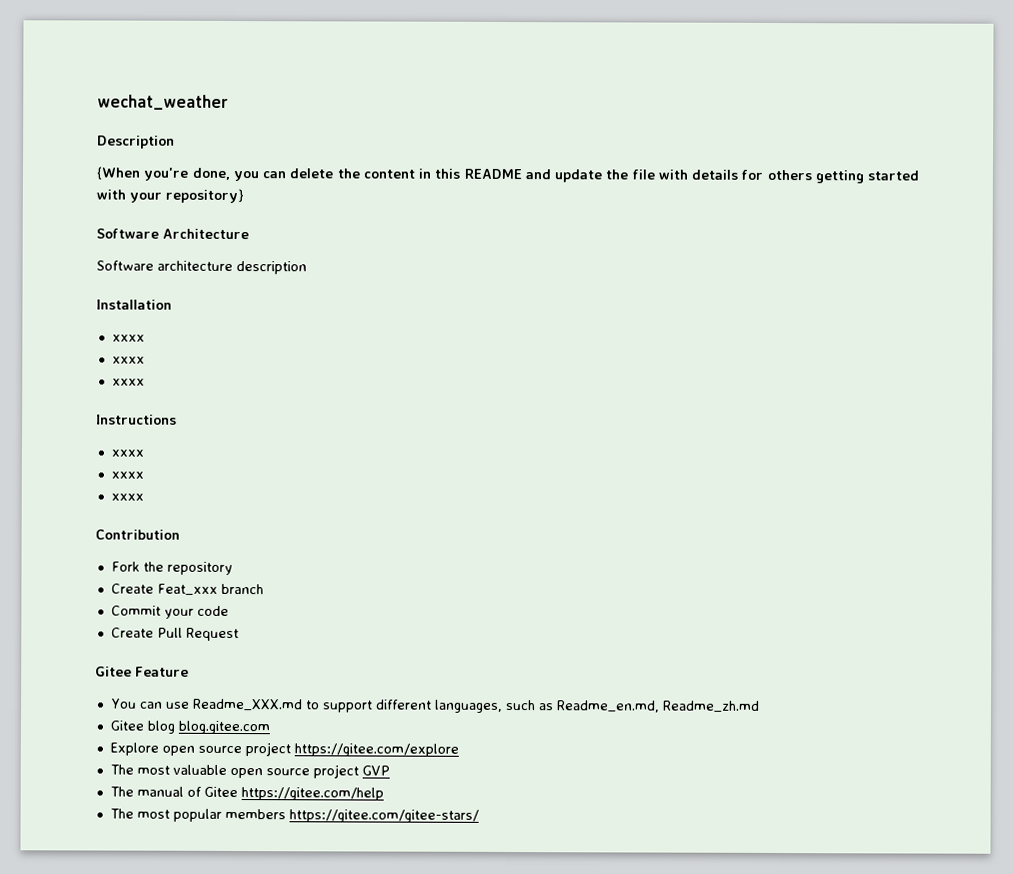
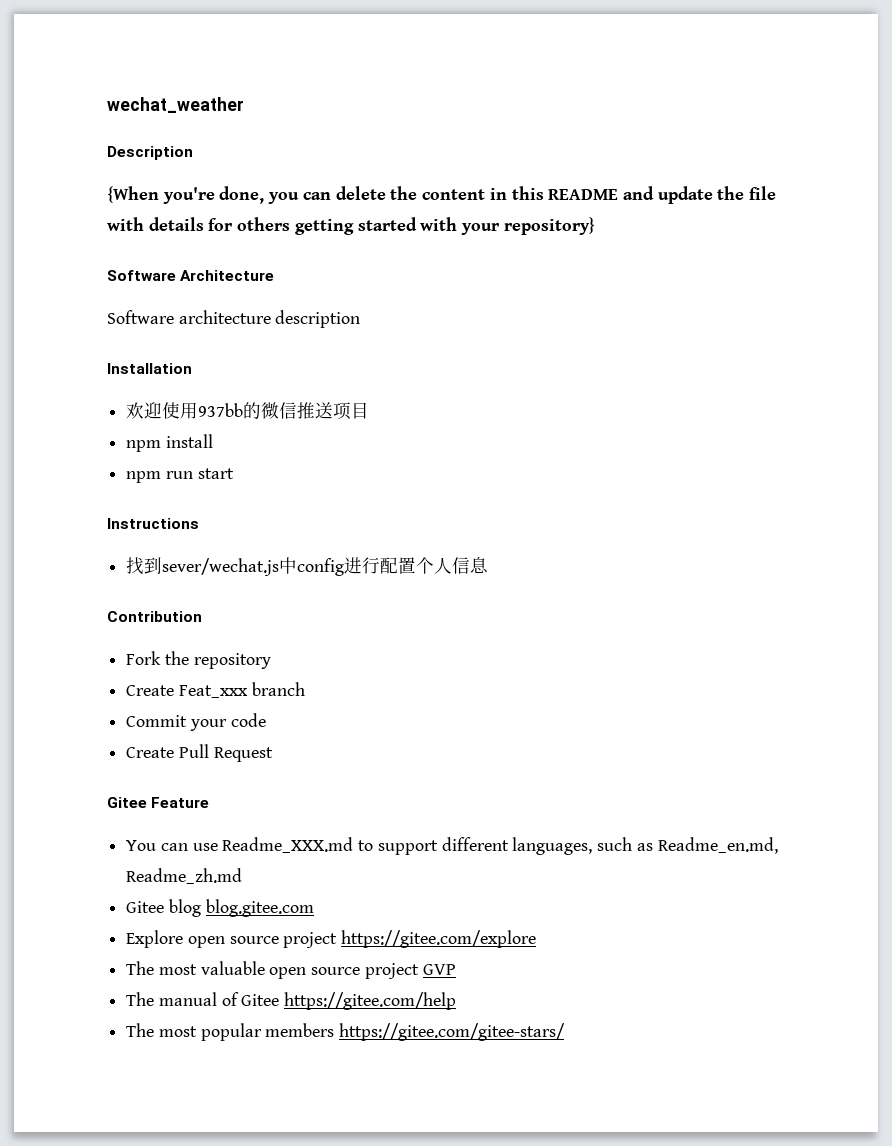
[111,334,145,342] [111,356,145,364] [111,378,145,386] [96,414,177,425] [110,449,144,457] [110,471,144,479] [110,493,144,501] xxxx // xxxx // xxxx // Instructions // xxxx // xxxx // xxxx -> [126,402,370,420] [126,434,213,452] [126,468,234,483] [107,518,199,529] [126,557,489,576] 欢迎使用937bb的微信推送项目 // npm install // npm run start // Instructions // 找到sever/wechat.js中config进行配置个人信息

